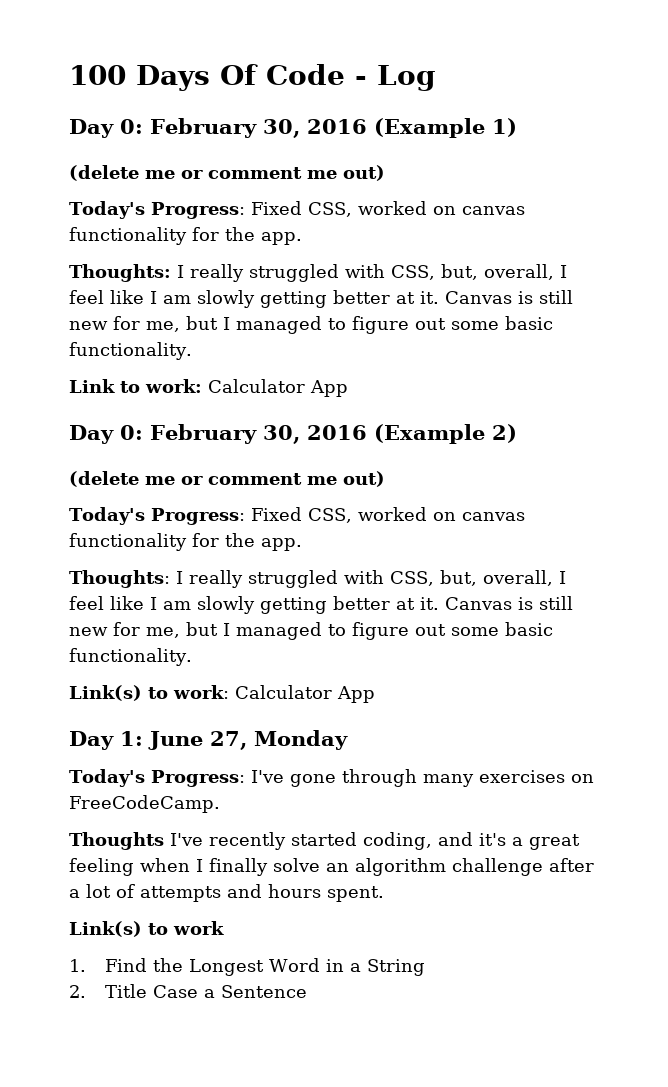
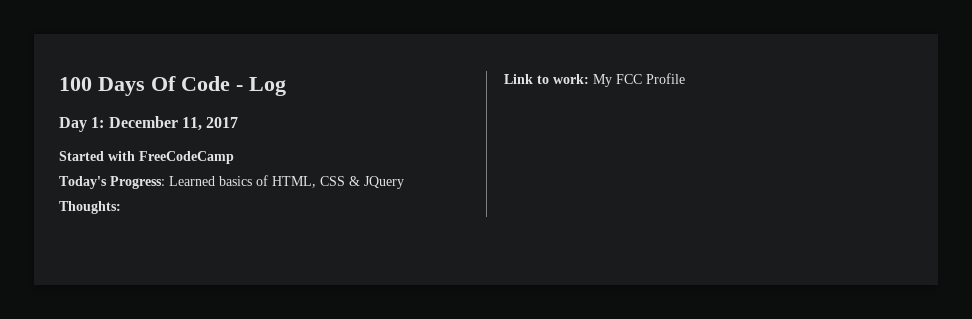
[120,118,517,138] [69,165,385,181] [69,201,525,219] [69,227,302,245] [69,264,567,282] [69,290,573,308] [69,316,553,334] [69,342,192,360] [69,379,348,397] [69,424,517,444] [69,471,385,487] [69,507,525,525] [69,533,302,551] [69,570,566,588] [69,596,573,614] [69,622,553,640] [69,648,192,666] [69,685,375,703] [69,730,348,750] [69,769,594,787] [69,795,220,813] [69,832,580,850] [69,858,594,876] [69,884,384,902] [69,921,224,937] [69,958,425,976] [69,984,307,998] 0: February 30, 2016 (Example 1) // (delete me or comment me out) // Today's Progress: Fixed CSS, worked on canvas functionality for the app. // Thoughts: I really struggled with CSS, but, overall, I feel like I am slowly getting better at it. Canvas is still new for me, but I managed to figure out some basic functionality. // Link to work: Calculator App // Day 0: February 30, 2016 (Example 2) // (delete me or comment me out) // Today's Progress: Fixed CSS, worked on canvas functionality for the app. // Thoughts: I really struggled with CSS, but, overall, I feel like I am slowly getting better at it. Canvas is still new for me, but I managed to figure out some basic functionality. // Link(s) to work: Calculator App // Day 1: June 27, Monday // Today's Progress: I've gone through many exercises on FreeCodeCamp. // Thoughts I've recently started coding, and it's a great feeling when I finally solve an algorithm challenge after a lot of attempts and hours spent. // Link(s) to work // 1. Find the Longest Word in a String // 2. Title Case a Sentence -> [91,116,239,131] [59,151,234,164] [59,175,404,189] [59,201,121,214] [504,73,685,87] 1: December 11, 2017 // Started with FreeCodeCamp // Today's Progress: Learned basics of HTML, CSS & JQuery // Thoughts: // Link to work: My FCC Profile

